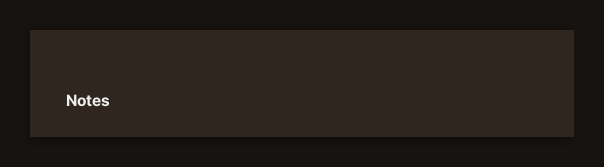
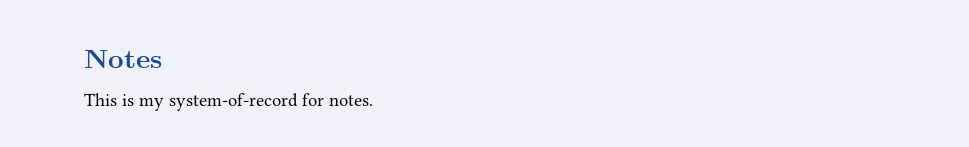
(110, 100) none -> [84,93,373,111] // This is my system-of-record for notes.

